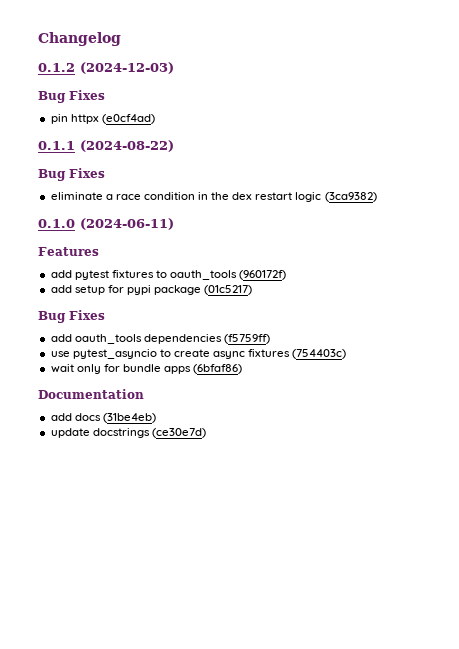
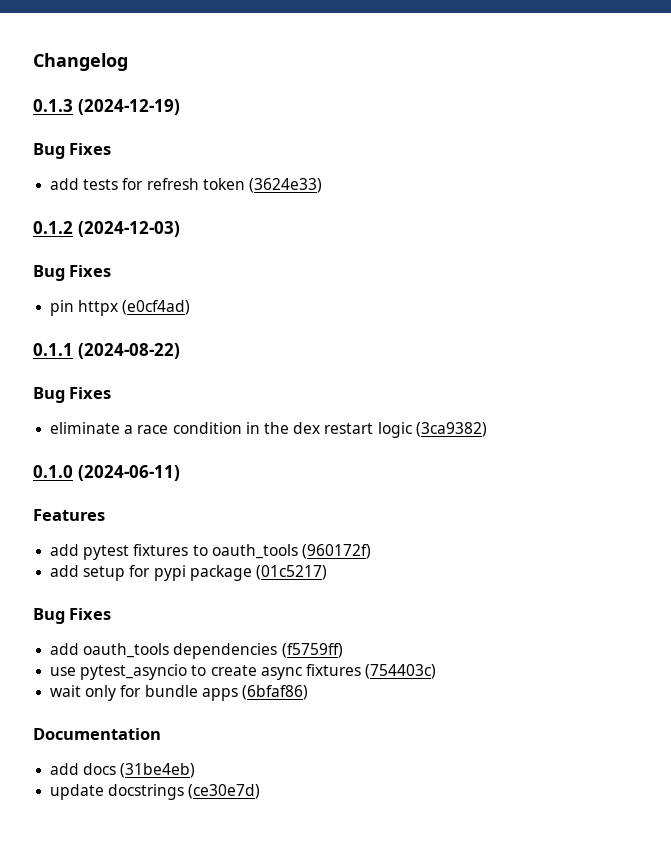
(121, 39) none -> [33,99,180,115] [33,143,112,159] [50,178,322,193] // 0.1.3 (2024-12-19) // Bug Fixes // add tests for refresh token (3624e33)

